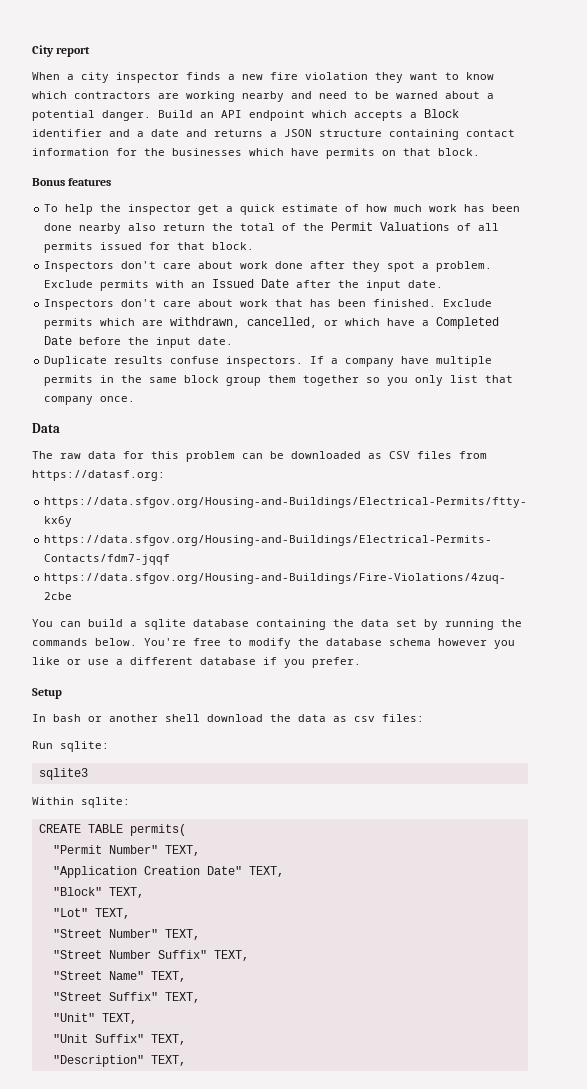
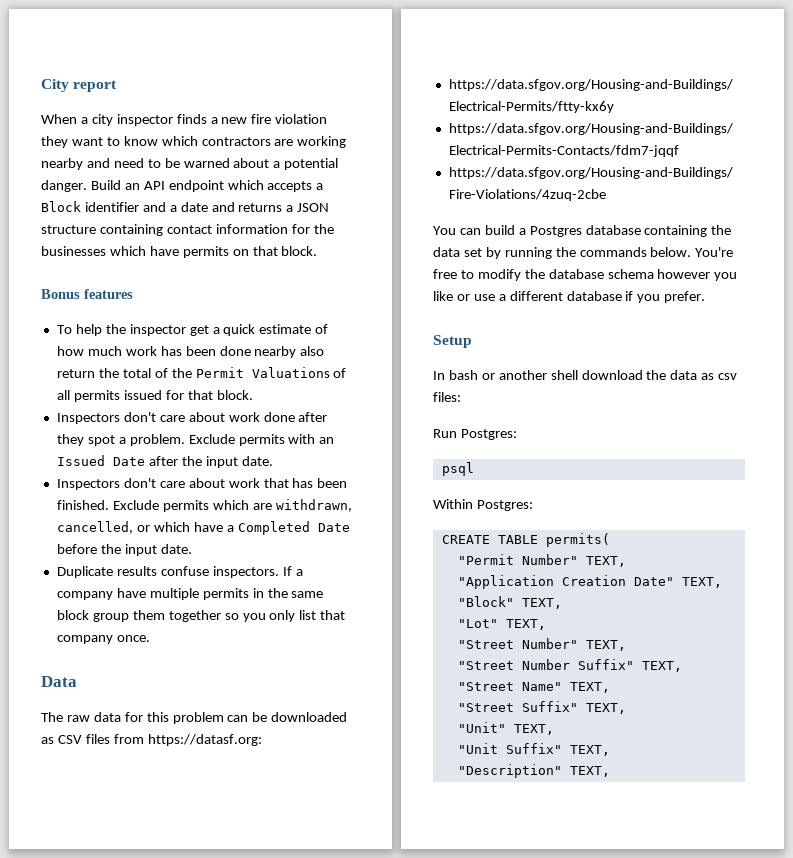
[144,619,186,630] sqlite -> [529,226,582,237] Postgres
[60,741,109,752] [38,768,88,780] sqlite: // sqlite3 -> [460,429,517,440] [441,462,474,476] Postgres: // psql
[81,797,130,808] sqlite: -> [476,500,533,511] Postgres:

